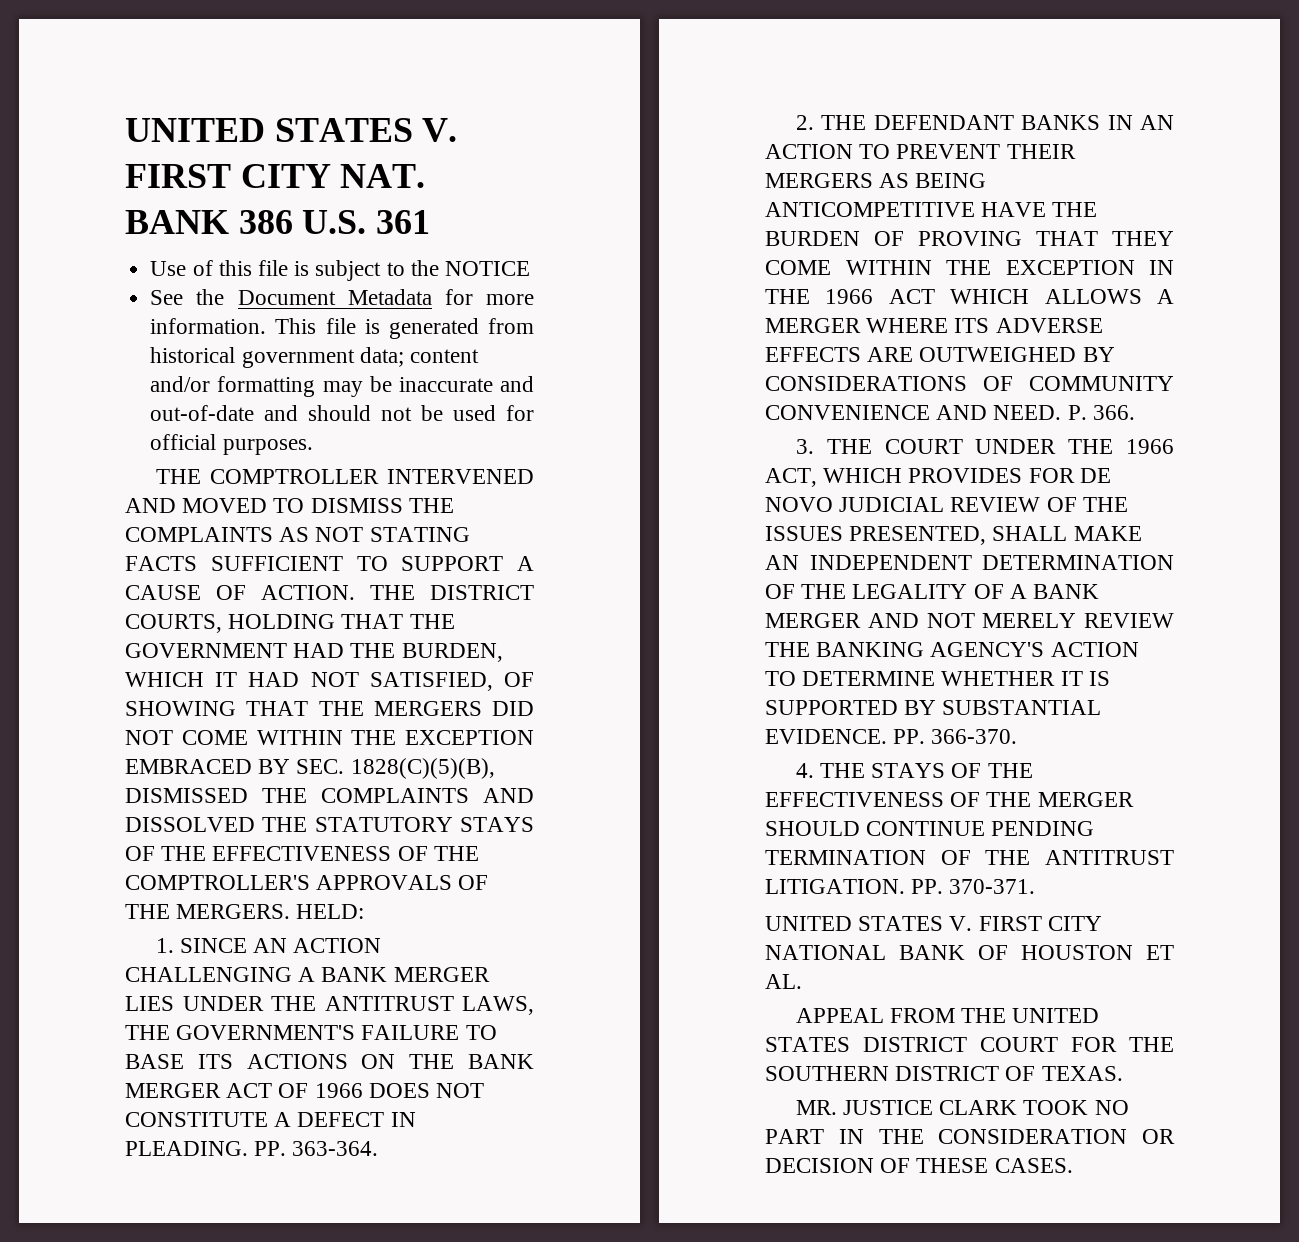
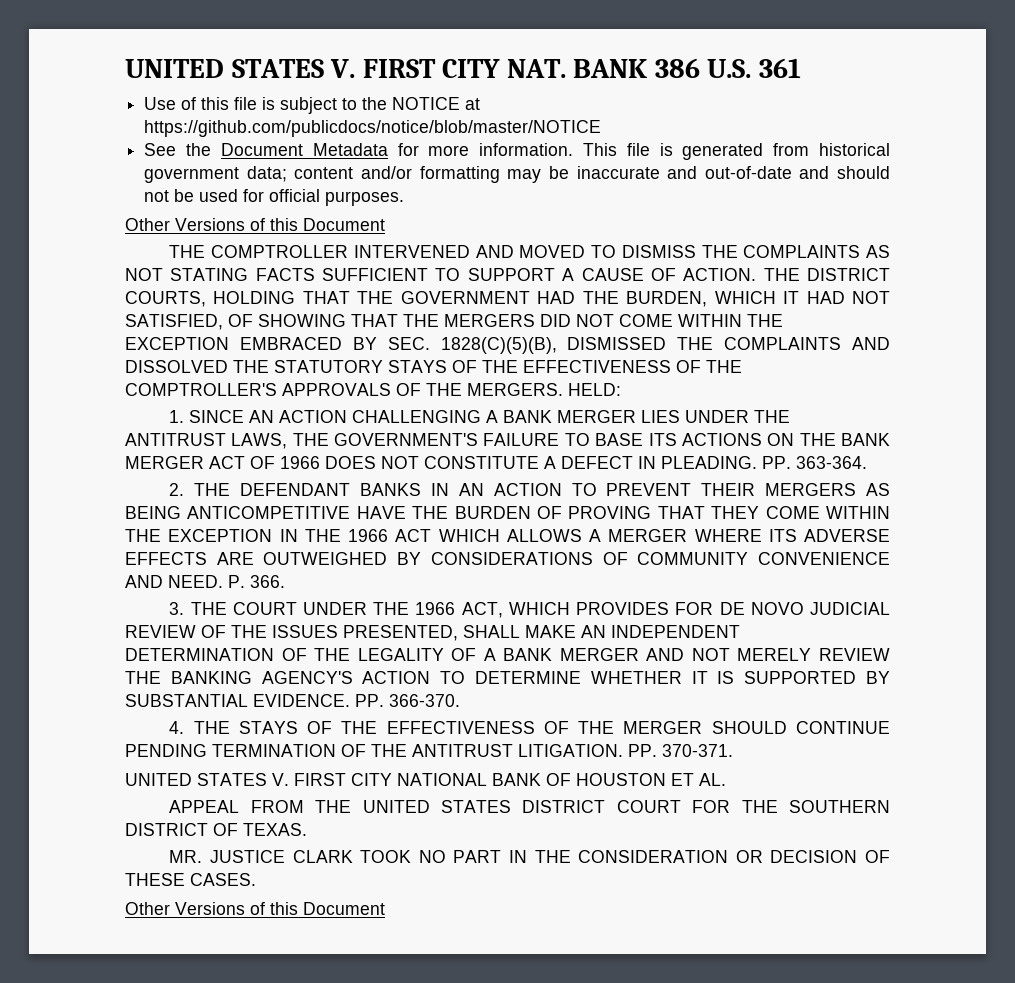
(530, 268) none -> [465,98,481,110] [144,120,602,137] at https://github.com/publicdocs/notice/blob/master/NOTICE
(313, 447) none -> [125,218,385,231] // Other Versions of this Document
(1073, 1165) none -> [125,902,385,915] // Other Versions of this Document

